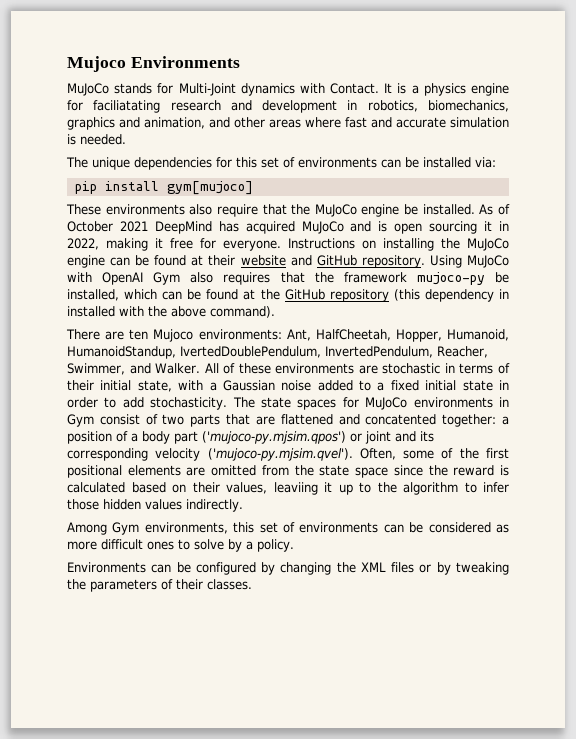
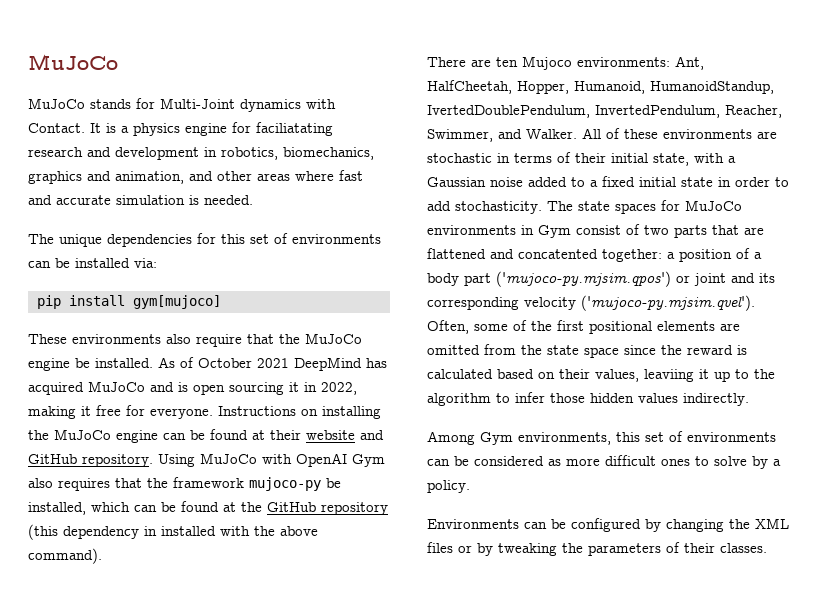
[67,56,240,72] Mujoco Environments -> [28,54,118,70] MuJoCo

